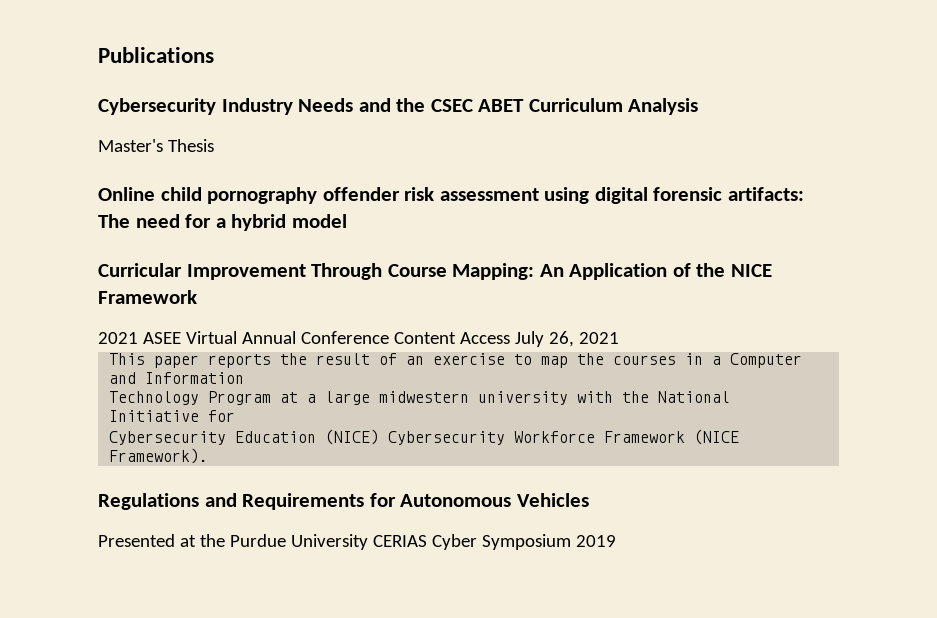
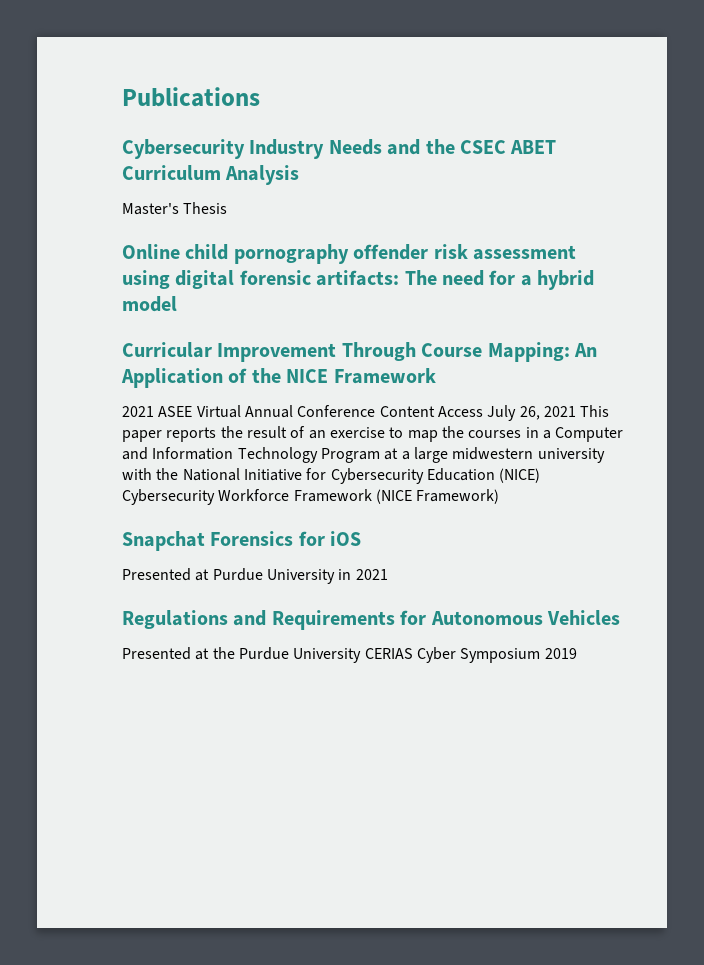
(619, 338) // -> (576, 411) none
(245, 378) // -> (234, 453) none
(236, 416) // -> (327, 474) none
[109,448,209,464] Framework). -> [416,489,500,504] [122,531,362,551] [122,568,388,584] Framework) // Snapchat Forensics for iOS // Presented at Purdue University in 2021

